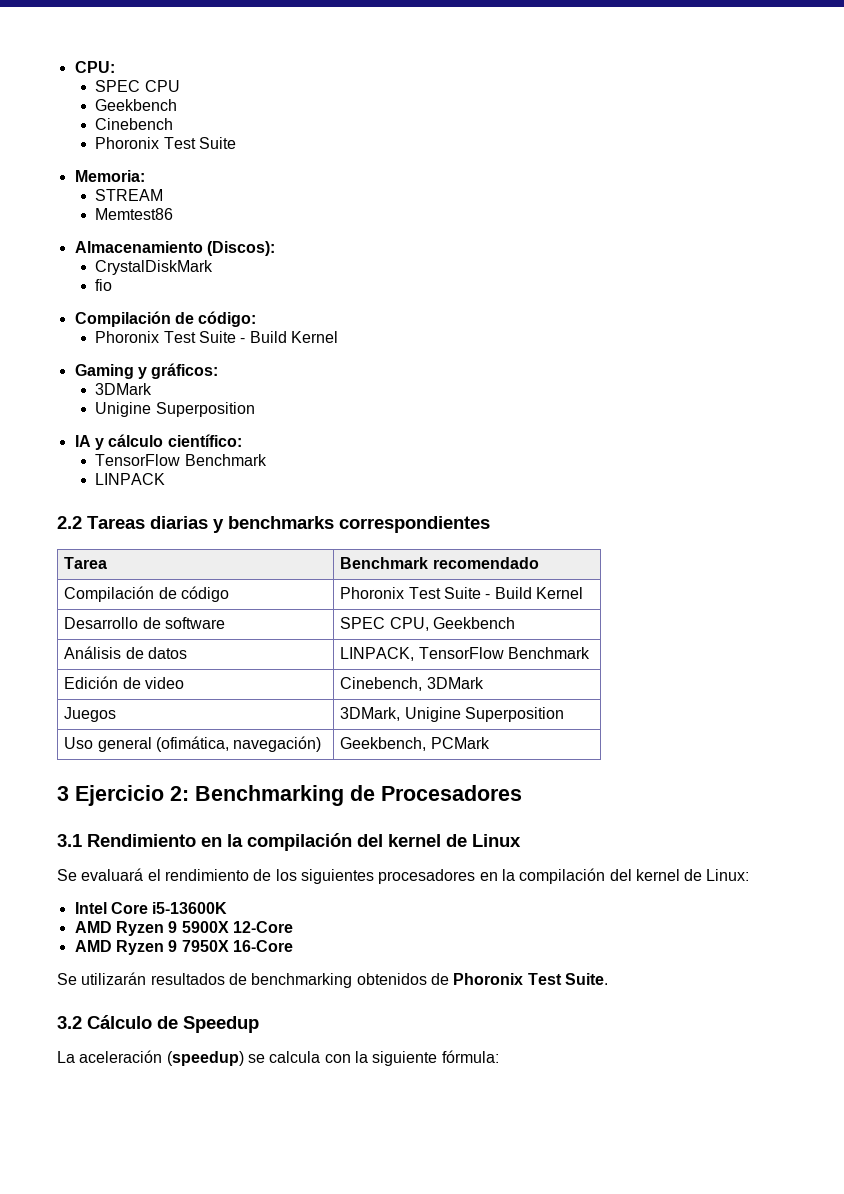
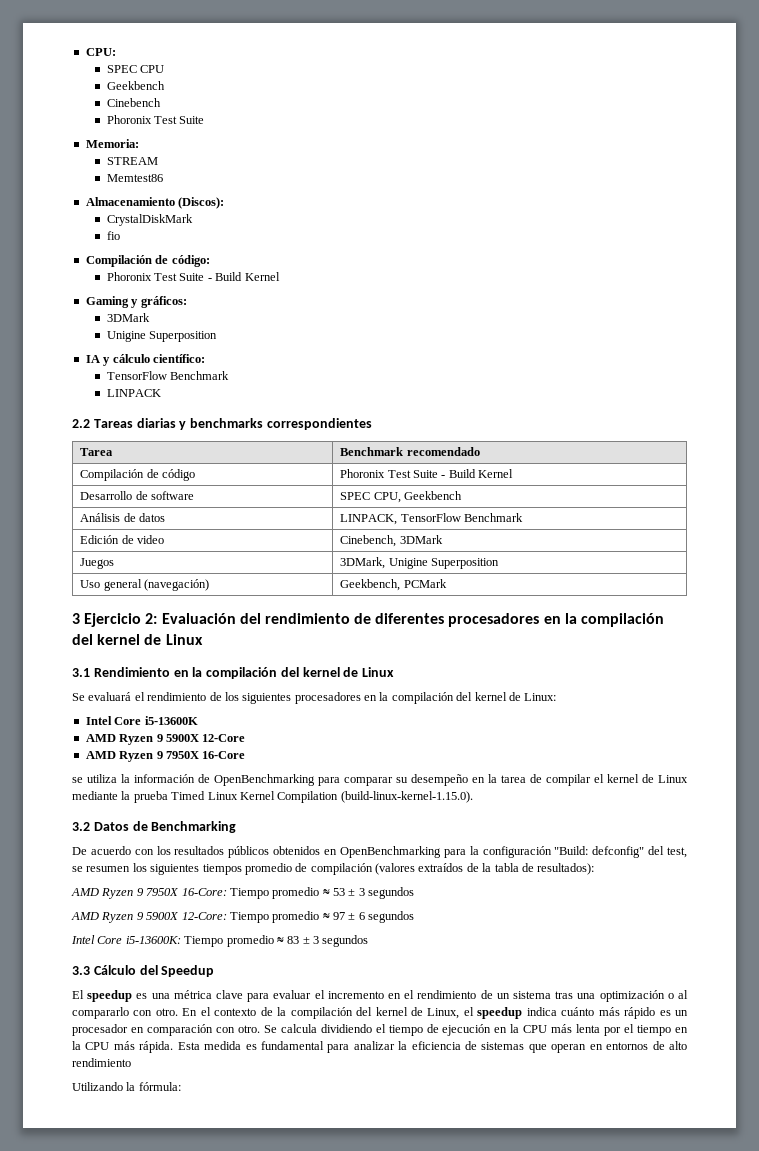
[156,736,322,752] (ofimática, navegación) -> [143,579,209,591] (navegación)
[195,785,522,806] Benchmarking de Procesadores -> [161,613,665,627] [72,634,203,645] Evaluación del rendimiento de diferentes procesadores en la compilación del kernel de Linux
[57,972,608,988] [57,1015,259,1033] [57,1050,438,1066] Se utilizarán resultados de benchmarking obtenidos de Phoronix Test Suite. // 3.2 Cálculo de Speedup // La aceleración (speedup) se calcula con la siguiente -> [72,774,688,786] [72,791,473,803] [72,821,237,833] [72,846,688,858] [72,863,595,875] [71,887,415,899] [71,911,415,923] [71,935,369,947] [72,965,215,977] [72,990,688,1002] [72,1007,688,1019] [72,1024,688,1036] [72,1041,688,1053] [72,1058,131,1067] [72,1082,136,1091] se utiliza la información de OpenBenchmarking para comparar su desempeño en la tarea de compilar el kernel de Linux mediante la prueba Timed Linux Kernel Compilation (build-linux-kernel-1.15.0). // 3.2 Datos de Benchmarking // De acuerdo con los resultados públicos obtenidos en OpenBenchmarking para la configuración "Build: defconfig" del test, se resumen los siguientes tiempos promedio de compilación (valores extraídos de la tabla de resultados): // AMD Ryzen 9 7950X 16-Core: Tiempo promedio ≈ 53 ± 3 segundos // AMD Ryzen 9 5900X 12-Core: Tiempo promedio ≈ 97 ± 6 segundos // Intel Core i5-13600K: Tiempo promedio ≈ 83 ± 3 segundos // 3.3 Cálculo del Speedup // El speedup es una métrica clave para evaluar el incremento en el rendimiento de un sistema tras una optimización o al compararlo con otro. En el contexto de la compilación del kernel de Linux, el speedup indica cuánto más rápido es un procesador en comparación con otro. Se calcula dividiendo el tiempo de ejecución en la CPU más lenta por el tiempo en la CPU más rápida. Esta medida es fundamental para analizar la eficiencia de sistemas que operan en entornos de alto rendimiento // Utilizando la

